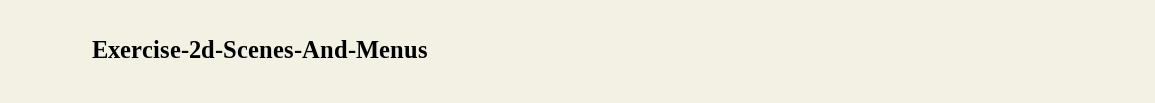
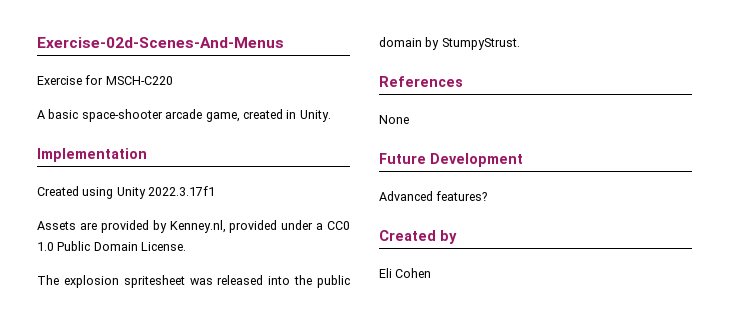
[92,40,428,58] Exercise-2d-Scenes-And-Menus -> [37,37,284,48] [37,75,173,85] [37,109,331,122] [37,148,147,162] [37,186,216,199] [37,220,350,233] [37,241,187,251] [37,275,350,288] [379,37,520,50] [379,76,463,87] [379,115,409,124] [379,153,523,167] [379,191,488,201] [379,230,457,244] [379,268,432,278] Exercise-02d-Scenes-And-Menus // Exercise for MSCH-C220 // A basic space-shooter arcade game, created in Unity. // Implementation // Created using Unity 2022.3.17f1 // Assets are provided by Kenney.nl, provided under a CC0 1.0 Public Domain License. // The explosion spritesheet was released into the public domain by StumpyStrust. // References // None // Future Development // Advanced features? // Created by // Eli Cohen

